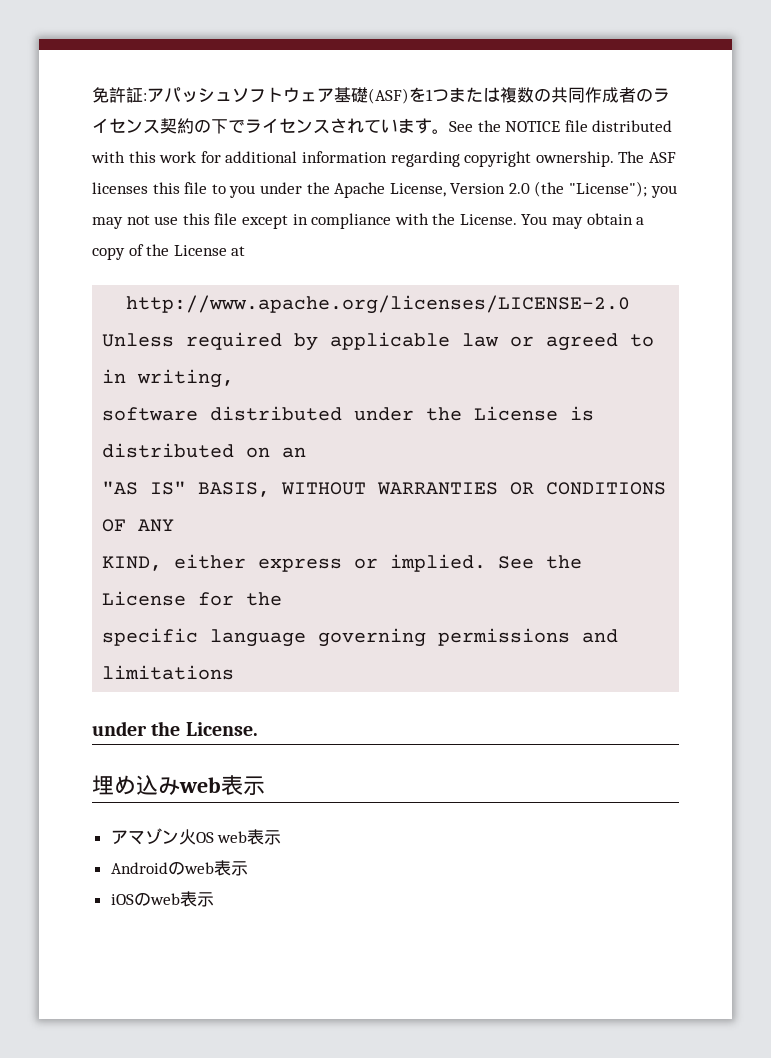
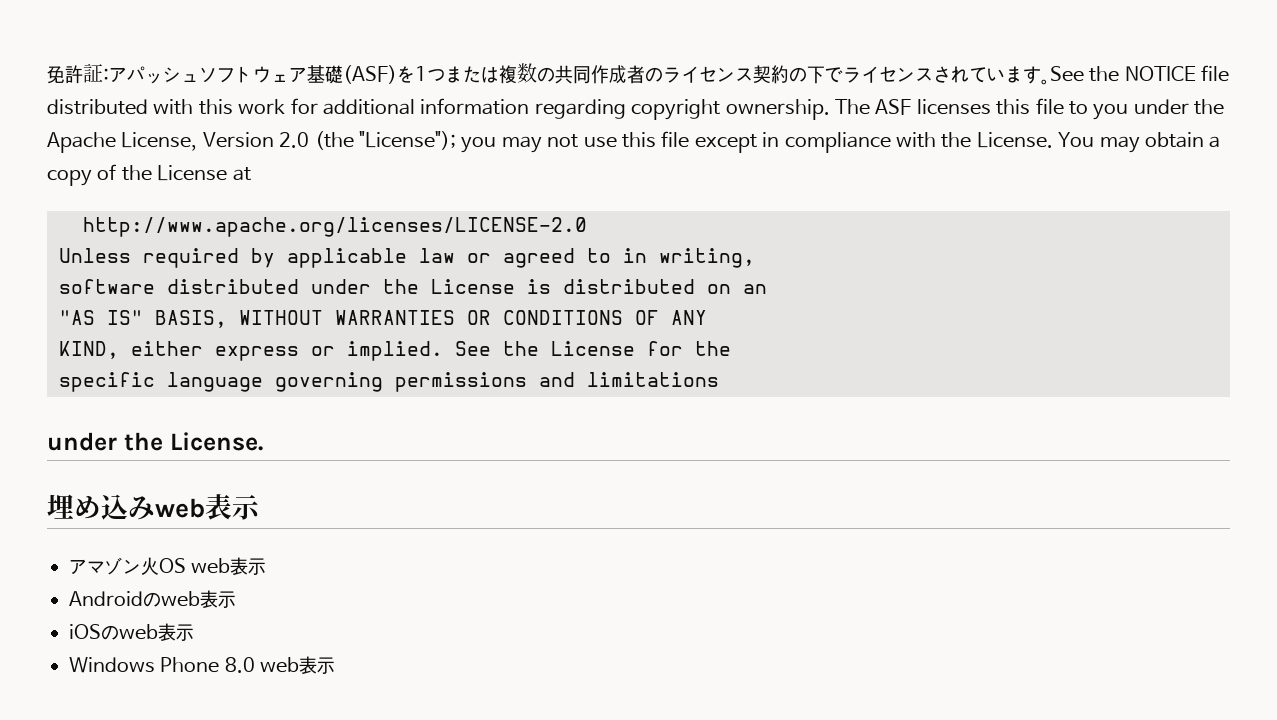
(214, 899) none -> [69,656,336,675] // Windows Phone 8.0 web表示

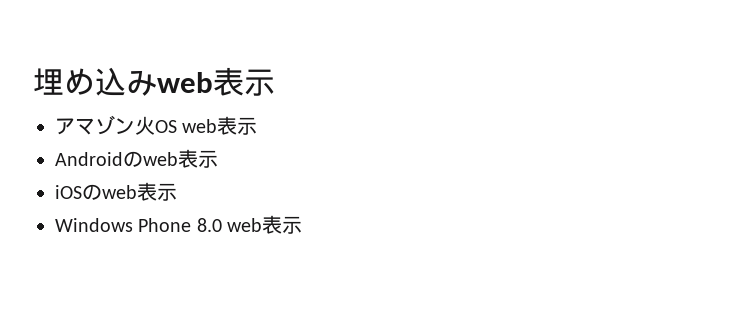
[47,63,1230,85] [47,98,1225,120] [47,131,1221,153] [47,164,251,186] [83,217,587,237] [59,248,755,268] [59,279,767,294] [59,310,707,328] [59,341,731,361] [59,372,719,392] [47,432,263,451] 免許証:アパッシュソフトウェア基礎(ASF)を1つまたは複数の共同作成者のライセンス契約の下でライセンスされています。See the NOTICE file distributed with this work for additional information regarding copyright ownership. The ASF licenses this file to you under the Apache License, Version 2.0 (the "License"); you may not use this file except in compliance with the License. You may obtain a copy of the License at // http://www.apache.org/licenses/LICENSE-2.0 // Unless required by applicable law or agreed to in writing, // software distributed under the License is distributed on an // "AS IS" BASIS, WITHOUT WARRANTIES OR CONDITIONS OF ANY // KIND, either express or implied. See the License for the // specific language governing permissions and limitations // under the License. // -> (33, 81) none

